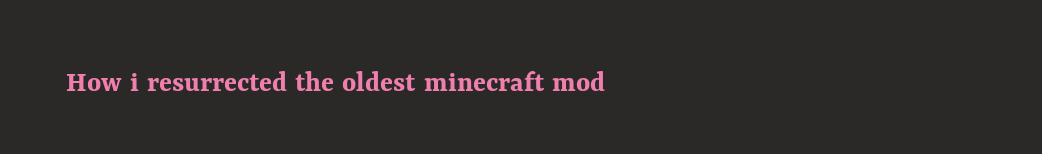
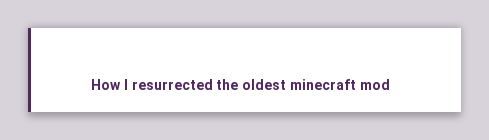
[130,73,140,91] i -> [123,79,128,90] I

